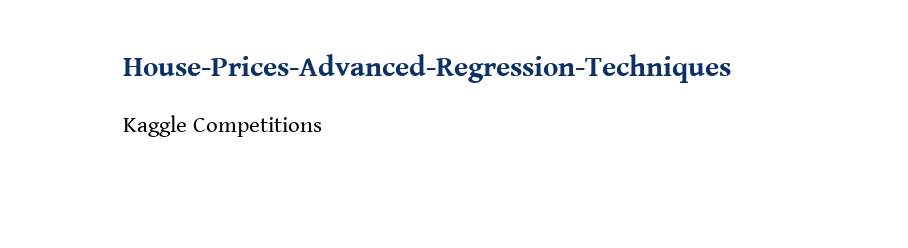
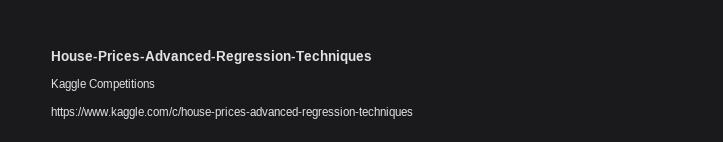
(323, 127) none -> [51,107,413,119] // https://www.kaggle.com/c/house-prices-advanced-regression-techniques

